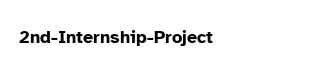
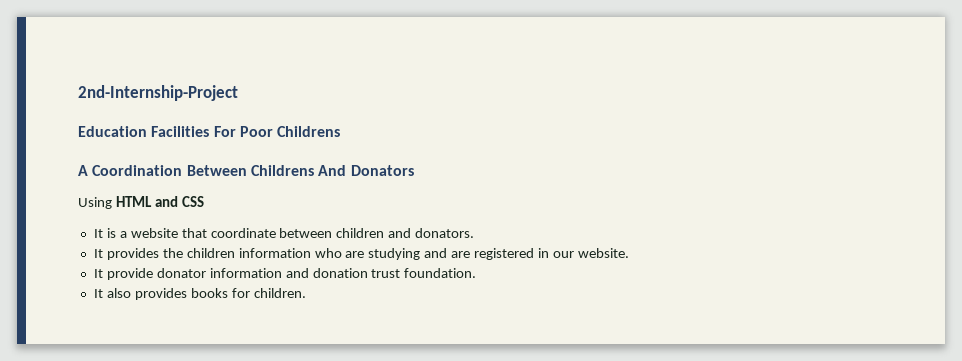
(213, 38) none -> [78,126,341,137] [78,165,414,176] [78,196,204,209] [93,228,475,238] [93,248,629,260] [93,268,477,280] [93,288,306,300] // Education Facilities For Poor Childrens // A Coordination Between Childrens And Donators // Using HTML and CSS // It is a website that coordinate between children and donators. // It provides the children information who are studying and are registered in our website. // It provide donator information and donation trust foundation. // It also provides books for children.

